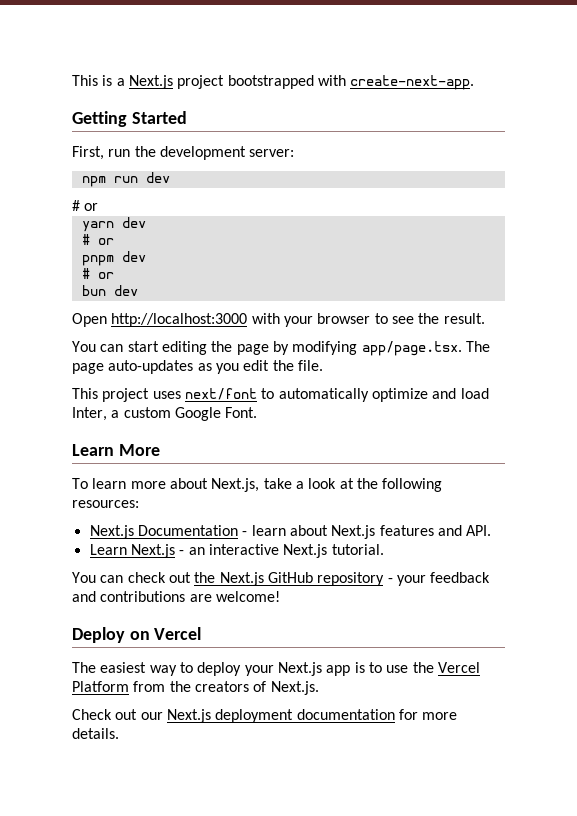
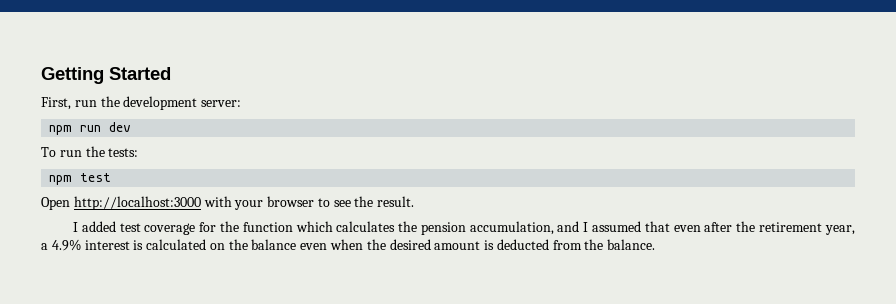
[72,75,475,90] This is a Next.js project bootstrapped with create-next-app. // -> (41, 75) none
[72,200,99,211] [81,217,146,232] [81,234,114,245] [81,251,146,266] [81,268,114,279] [81,285,138,296] # or // yarn dev // # or // pnpm dev // # or // bun dev -> [41,146,139,157] [49,173,112,185] To run the tests: // npm test
[72,341,490,356] [72,360,323,374] [72,388,489,402] [72,407,258,421] [72,444,160,456] [72,478,443,492] [72,500,139,508] [89,525,492,539] [89,544,384,558] [72,572,491,586] [72,591,280,602] [72,627,202,643] [72,662,480,676] [72,681,319,695] [72,709,458,723] [72,728,119,739] You can start editing the page by modifying app/page.tsx. The page auto-updates as you edit the file. // This project uses next/font to automatically optimize and load Inter, a custom Google Font. // Learn More // To learn more about Next.js, take a look at the following resources: // Next.js Documentation - learn about Next.js features and API. // Learn Next.js - an interactive Next.js tutorial. // You can check out the Next.js GitHub repository - your feedback and contributions are welcome! // Deploy on Vercel // The easiest way to deploy your Next.js app is to use the Vercel Platform from the creators of Next.js. // Check out our Next.js deployment documentation for more details. -> [73,221,855,235] [41,239,656,251] I added test coverage for the function which calculates the pension accumulation, and I assumed that even after the retirement year, a 4.9% interest is calculated on the balance even when the desired amount is deducted from the balance.

